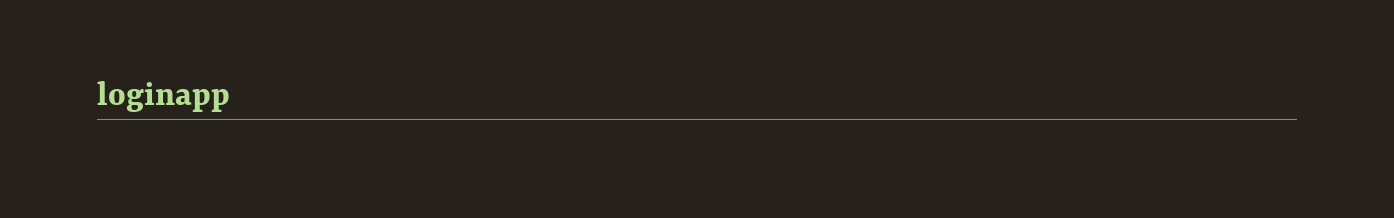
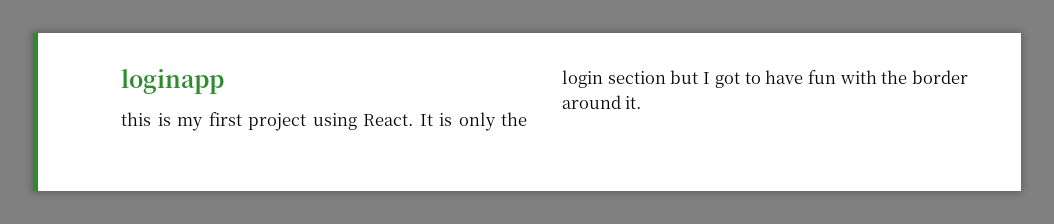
(230, 96) none -> [121,112,527,131] [562,70,968,88] [562,95,642,109] // this is my first project using React. It is only the login section but I got to have fun with the border around it.

